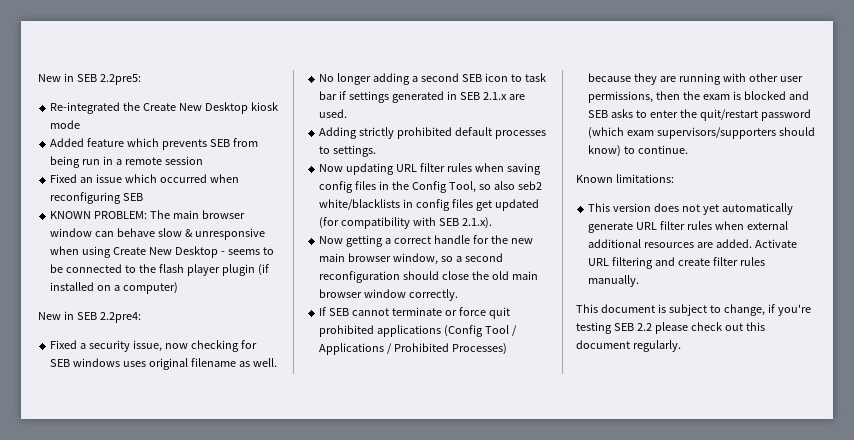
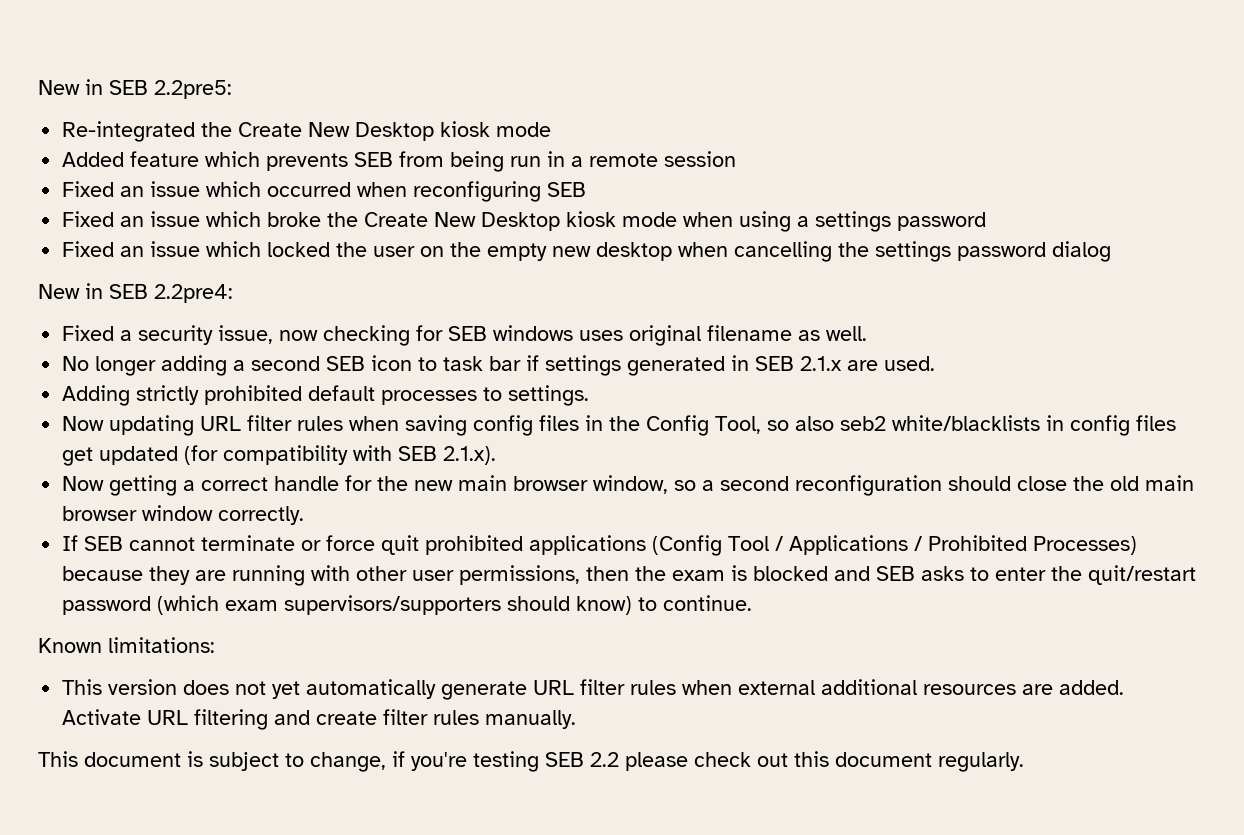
[50,210,245,219] [50,228,265,240] [50,246,274,258] [50,264,269,276] [50,282,179,294] KNOWN PROBLEM: The main browser window can behave slow & unresponsive when using Create New Desktop - seems to be connected to the flash player plugin (if installed on a computer) -> [62,211,987,232] [62,241,1112,262] Fixed an issue which broke the Create New Desktop kiosk mode when using a settings password // Fixed an issue which locked the user on the empty new desktop when cancelling the settings password dialog

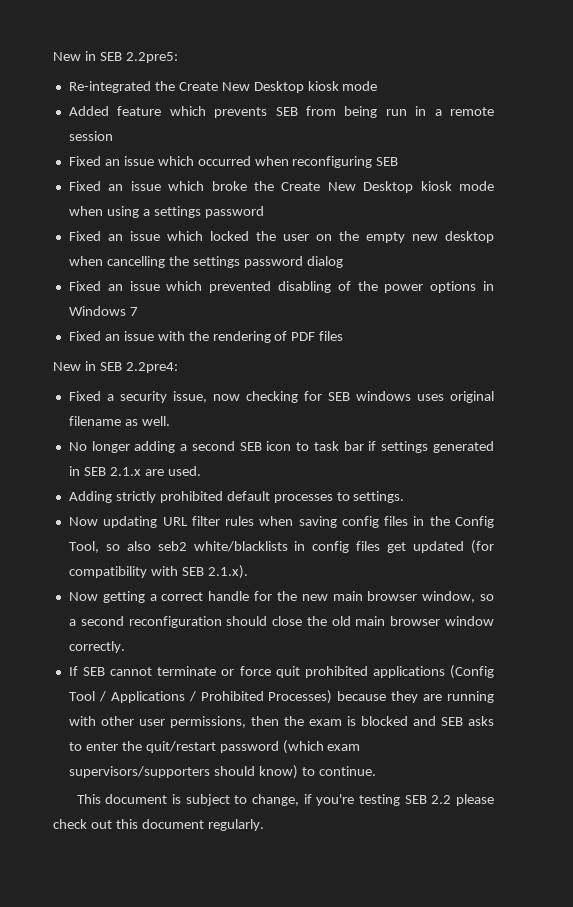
(1112, 251) none -> [68,281,495,293] [68,306,138,316] [68,331,344,343] // Fixed an issue which prevented disabling of the power options in Windows 7 // Fixed an issue with the rendering of PDF files
[38,637,215,653] [62,679,1125,700] [62,709,577,730] // Known limitations: // This version does not yet automatically generate URL filter rules when external additional resources are added. Activate URL filtering and create filter rules manually. -> (376, 771) none

